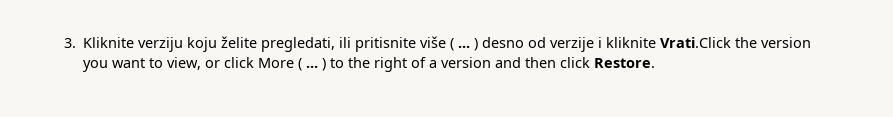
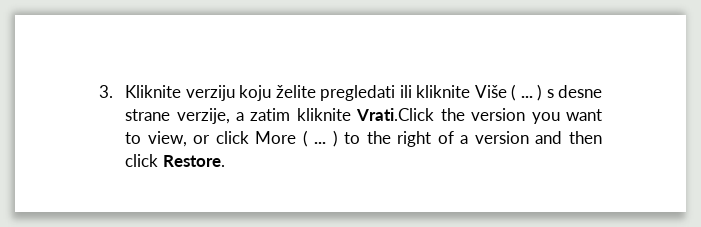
[261,36,603,52] pregledati, ili pritisnite više ( ... ) desno od verzije i -> [320,84,603,101] [125,108,291,124] pregledati ili kliknite Više ( ... ) s desne strane verzije, a zatim

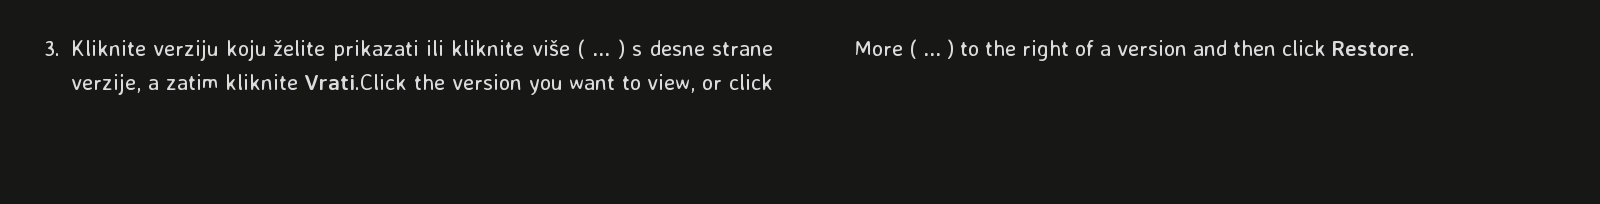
[320,85,396,101] pregledati -> [332,40,419,61] prikazati
[474,85,507,98] Više -> [531,40,570,56] više

